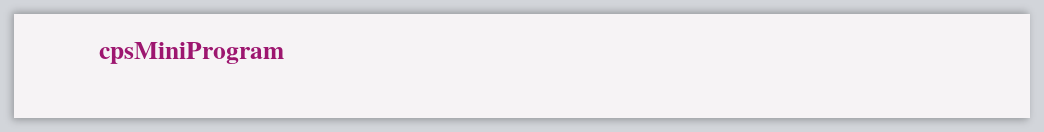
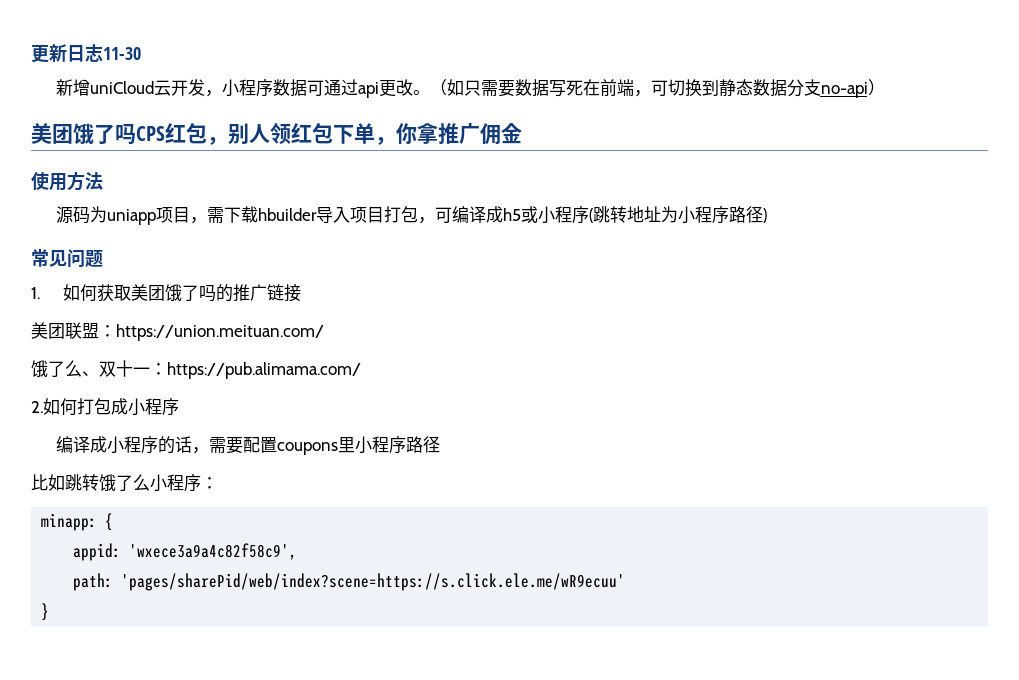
[99,42,284,64] cpsMiniProgram -> [31,44,141,63] [55,79,885,98] [31,123,522,145] [31,171,103,191] [55,206,767,225] [31,249,103,268] [31,284,302,302] [31,322,324,341] [31,360,361,379] [31,398,179,416] [55,436,440,455] [31,474,218,492] [41,513,114,531] [73,543,298,561] [73,573,626,591] [41,603,50,621] 更新日志11-30 // 新增uniCloud云开发，小程序数据可通过api更改。（如只需要数据写死在前端，可切换到静态数据分支no-api） // 美团饿了吗CPS红包，别人领红包下单，你拿推广佣金 // 使用方法 // 源码为uniapp项目，需下载hbuilder导入项目打包，可编译成h5或小程序(跳转地址为小程序路径) // 常见问题 // 1.如何获取美团饿了吗的推广链接 // 美团联盟：https://union.meituan.com/ // 饿了么、双十一：https://pub.alimama.com/ // 2.如何打包成小程序 // 编译成小程序的话，需要配置coupons里小程序路径 // 比如跳转饿了么小程序： // minapp: { // appid: 'wxece3a9a4c82f58c9', // path: 'pages/sharePid/web/index?scene=https://s.click.ele.me/wR9ecuu' // }

